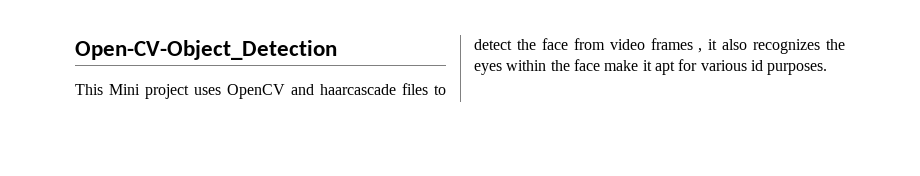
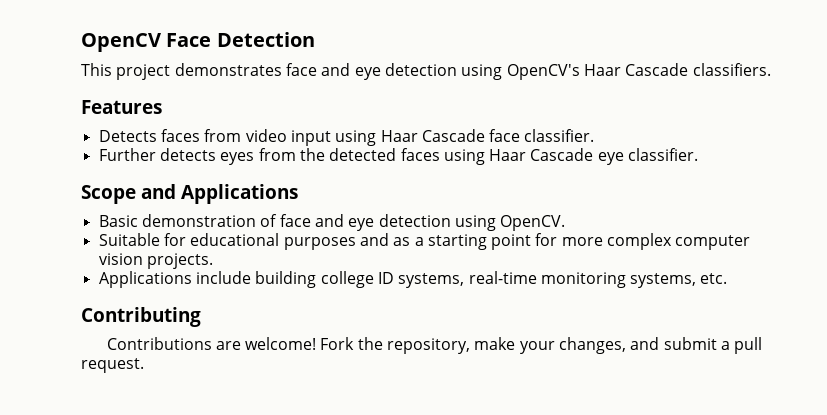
[75,40,337,60] [75,83,446,99] [474,38,845,54] [474,59,828,75] Open-CV-Object_Detection // This Mini project uses OpenCV and haarcascade files to detect the face from video frames , it also recognizes the eyes within the face make it apt for various id purposes. -> [81,32,315,52] [81,63,771,80] [81,100,162,114] [98,129,595,146] [98,148,699,165] [81,184,298,204] [98,214,566,231] [98,233,751,250] [98,253,213,269] [98,271,728,288] [81,307,201,327] [106,337,763,354] [81,358,144,373] OpenCV Face Detection // This project demonstrates face and eye detection using OpenCV's Haar Cascade classifiers. // Features // Detects faces from video input using Haar Cascade face classifier. // Further detects eyes from the detected faces using Haar Cascade eye classifier. // Scope and Applications // Basic demonstration of face and eye detection using OpenCV. // Suitable for educational purposes and as a starting point for more complex computer vision projects. // Applications include building college ID systems, real-time monitoring systems, etc. // Contributing // Contributions are welcome! Fork the repository, make your changes, and submit a pull request.

